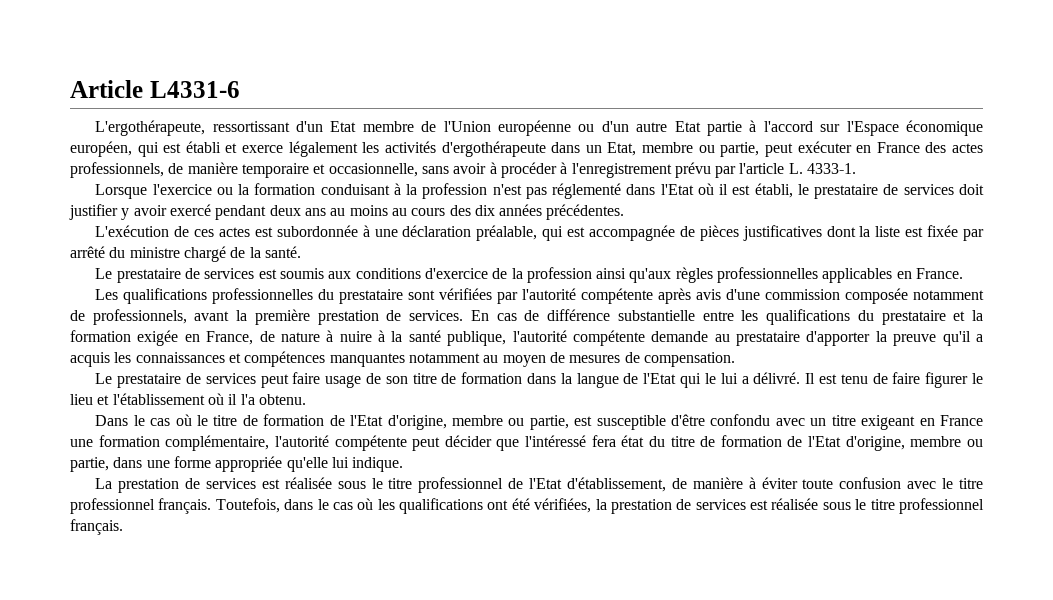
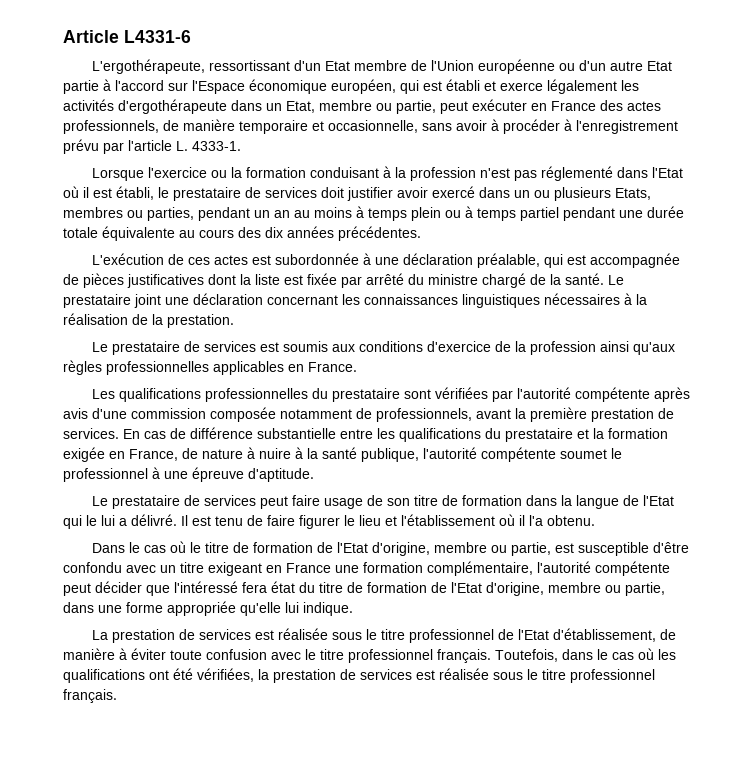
[121,208,130,220] y -> (393, 194) none
[215,205,388,220] pendant deux ans au moins -> [479,187,651,201] [63,206,684,221] [63,226,175,241] dans un ou plusieurs Etats, membres ou parties, pendant un an au moins à temps plein ou à temps partiel pendant une durée totale équivalente
(301, 252) none -> [608,275,624,285] [63,293,647,308] [63,313,234,328] Le prestataire joint une déclaration concernant les connaissances linguistiques nécessaires à la réalisation de la prestation.
[651,331,984,346] [70,351,735,367] demande au prestataire d'apporter la preuve qu'il a acquis les connaissances et compétences manquantes notamment au moyen de mesures de compensation. -> [560,448,622,459] [63,467,314,482] soumet le professionnel à une épreuve d'aptitude.

